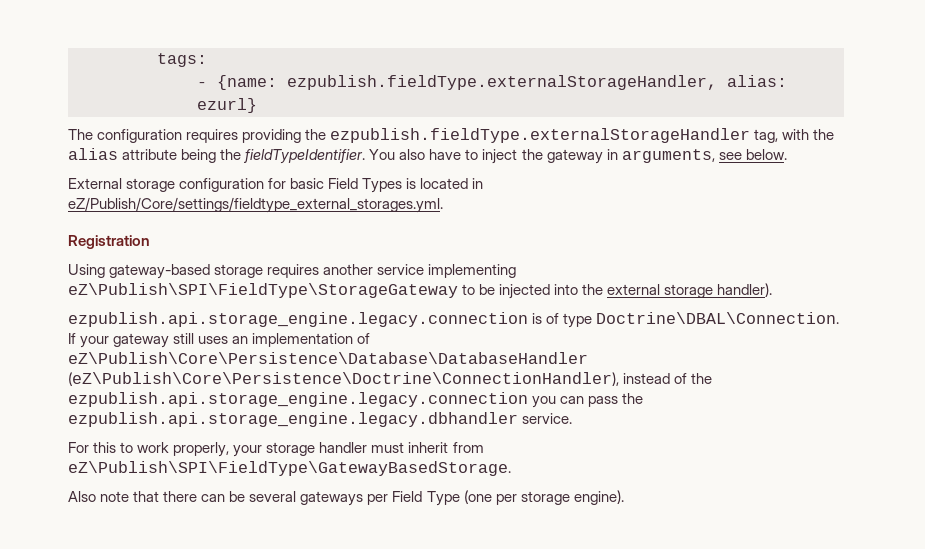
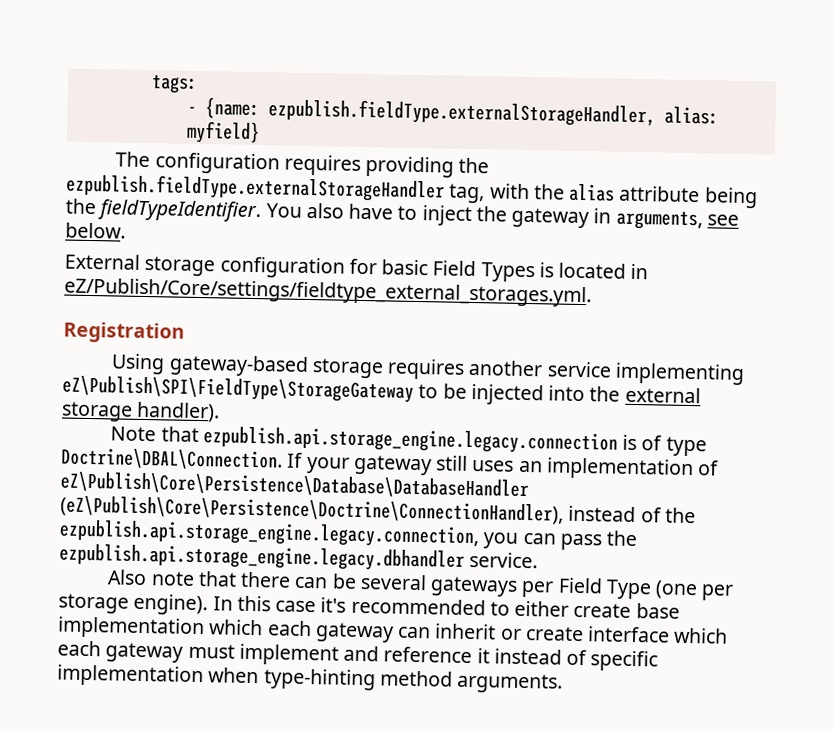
[197,98,257,113] ezurl} -> [186,120,260,145] myfield}
(773, 290) none -> [110,426,199,443] Note that
[68,392,528,407] ezpublish.api.storage_engine.legacy.connection -> [59,519,480,549] ezpublish.api.storage_engine.legacy.connection,
[68,442,484,457] [68,461,511,476] // For this to work properly, your storage handler must inherit from eZ\Publish\SPI\FieldType\GatewayBasedStorage. -> (539, 560) none
(624, 497) none -> [212,595,680,619] [57,616,729,644] [57,640,659,672] [57,664,564,694] In this case it's recommended to either create base implementation which each gateway can inherit or create interface which each gateway must implement and reference it instead of specific implementation when type-hinting method arguments.

